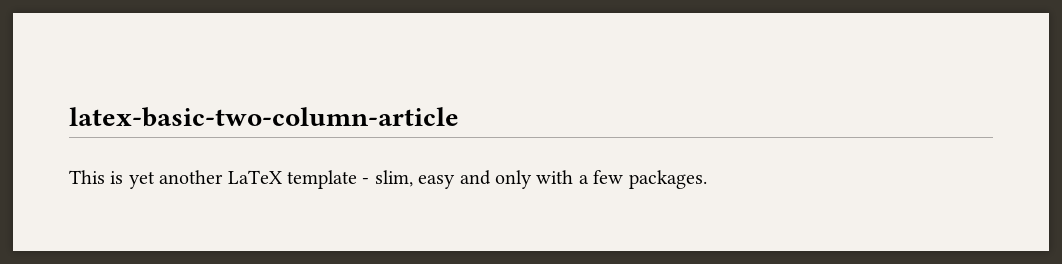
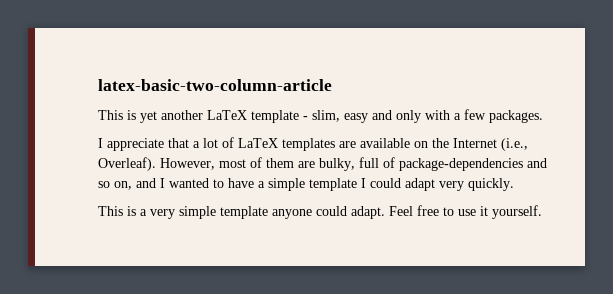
(707, 179) none -> [98,137,528,151] [98,157,547,171] [98,178,514,191] [98,205,542,219] // I appreciate that a lot of LaTeX templates are available on the Internet (i.e., Overleaf). However, most of them are bulky, full of package-dependencies and so on, and I wanted to have a simple template I could adapt very quickly. // This is a very simple template anyone could adapt. Feel free to use it yourself.

